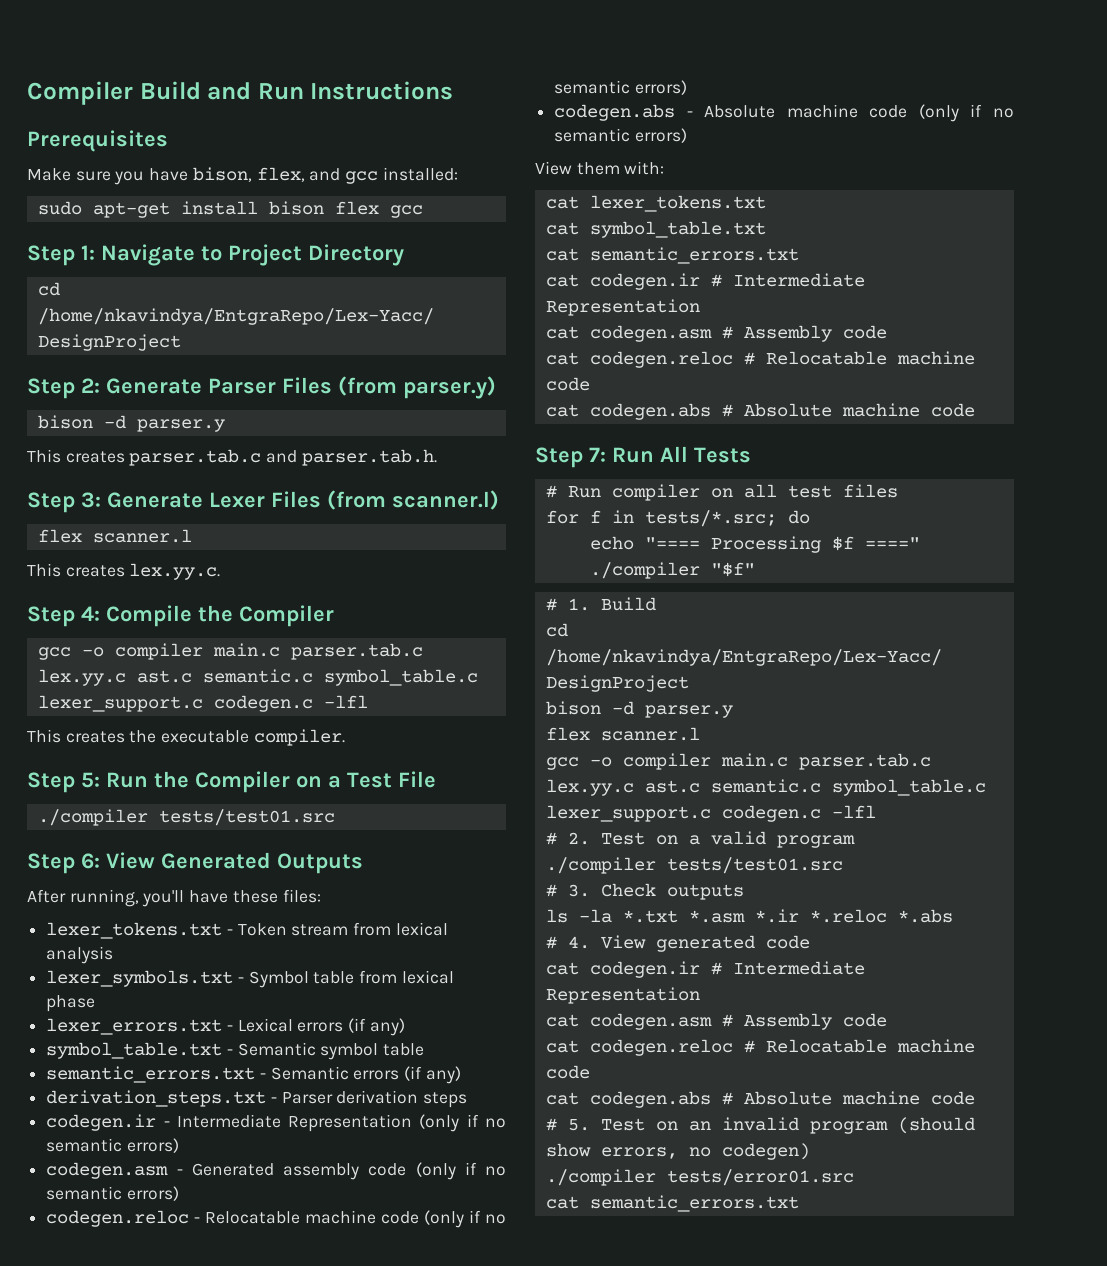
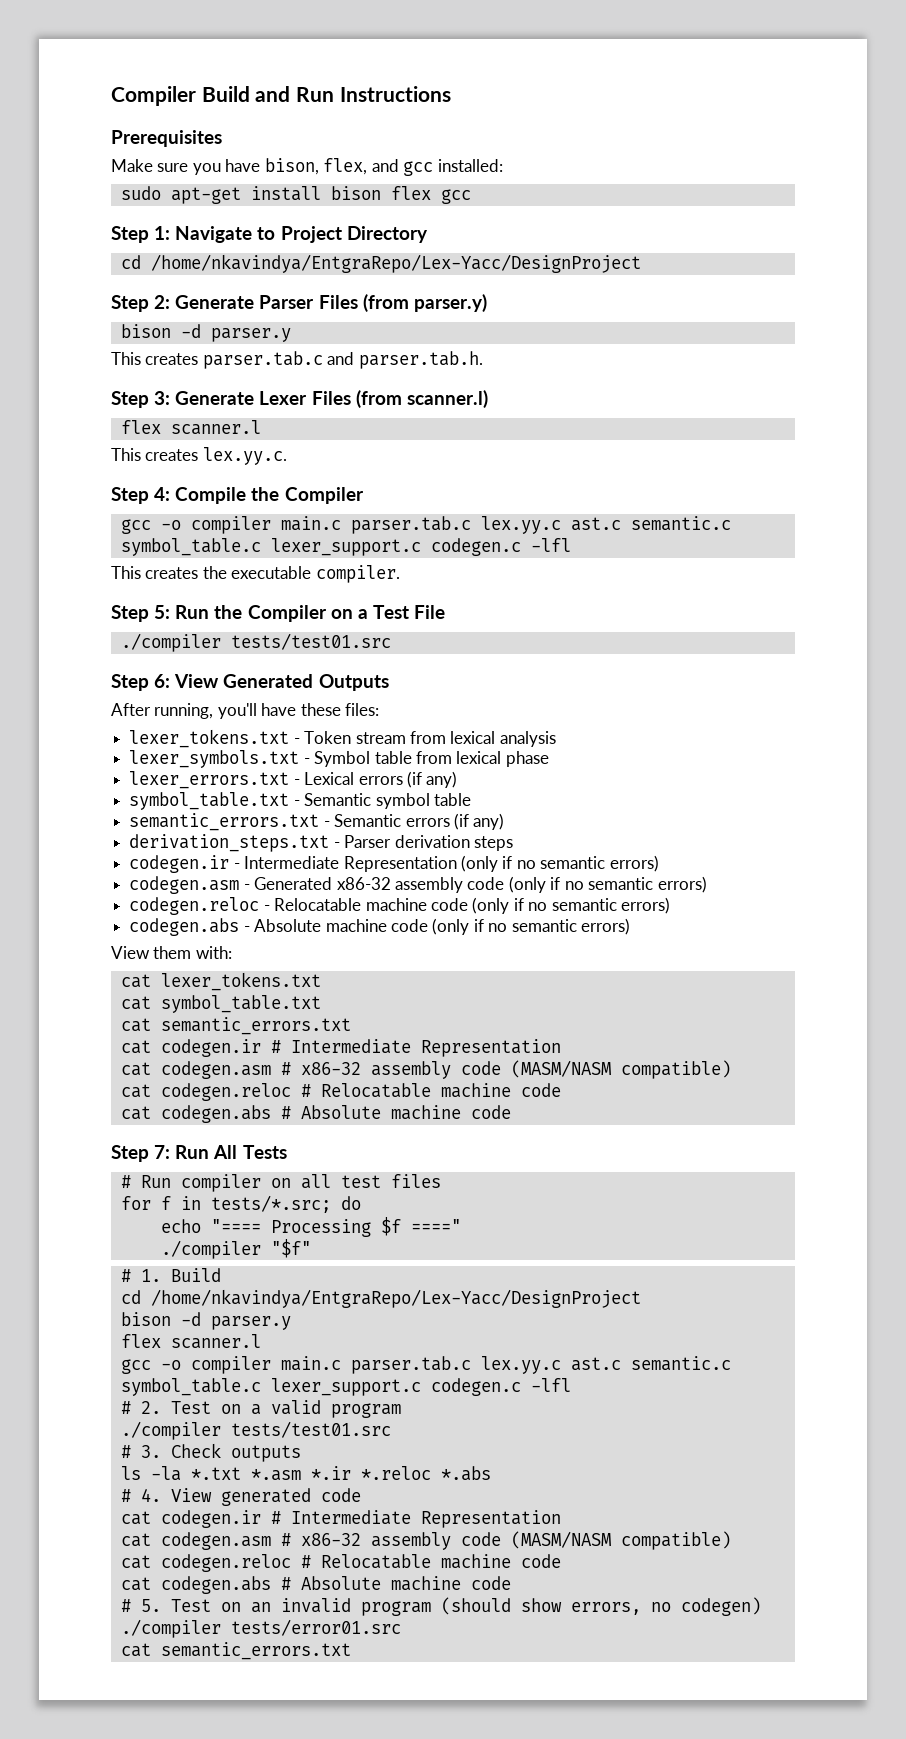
(274, 1169) none -> [336,877,391,890] x86-32
[743,325,887,342] Assembly code -> [300,1060,731,1079] x86-32 assembly code (MASM/NASM compatible)
[743,1013,887,1030] Assembly code -> [300,1531,731,1550] x86-32 assembly code (MASM/NASM compatible)

